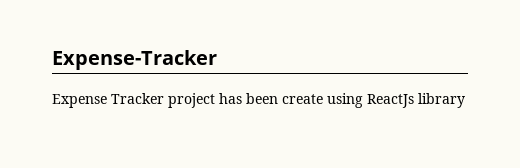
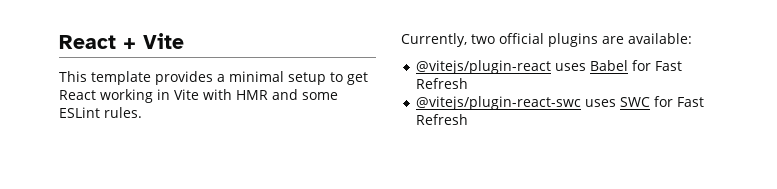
[52,50,217,70] [52,93,465,108] Expense-Tracker // Expense Tracker project has been create using ReactJs library -> [59,33,184,49] [59,71,368,85] [59,89,338,103] [59,107,142,118] [401,33,692,47] [416,60,683,74] [416,78,469,89] [416,96,705,110] [416,114,469,125] React + Vite // This template provides a minimal setup to get React working in Vite with HMR and some ESLint rules. // Currently, two official plugins are available: // @vitejs/plugin-react uses Babel for Fast Refresh // @vitejs/plugin-react-swc uses SWC for Fast Refresh

